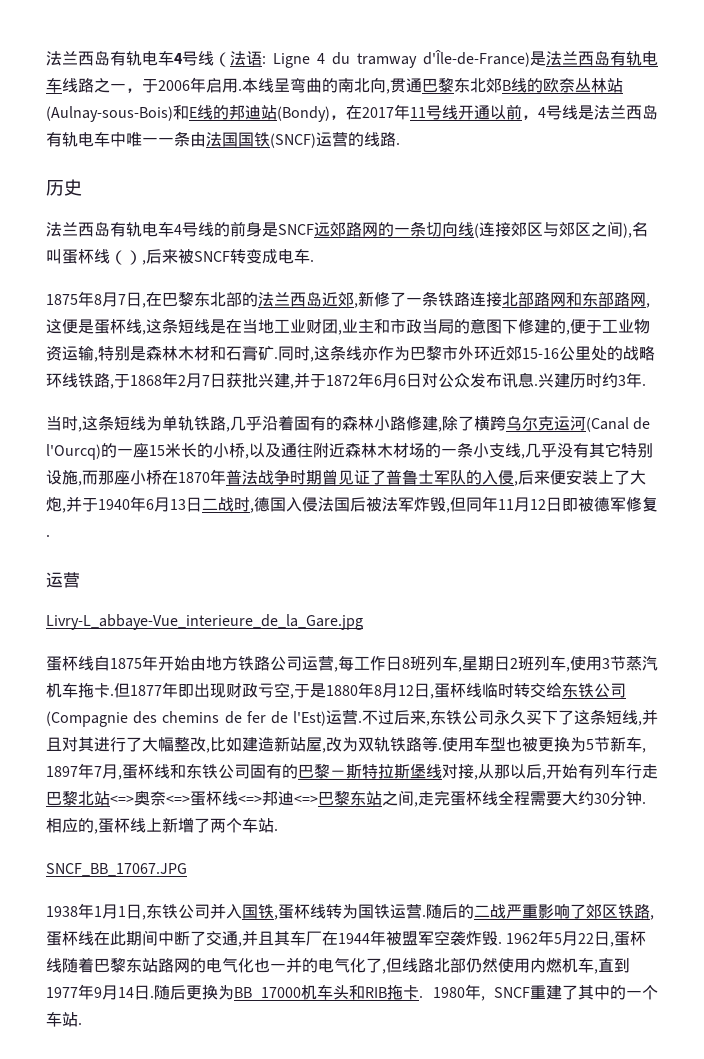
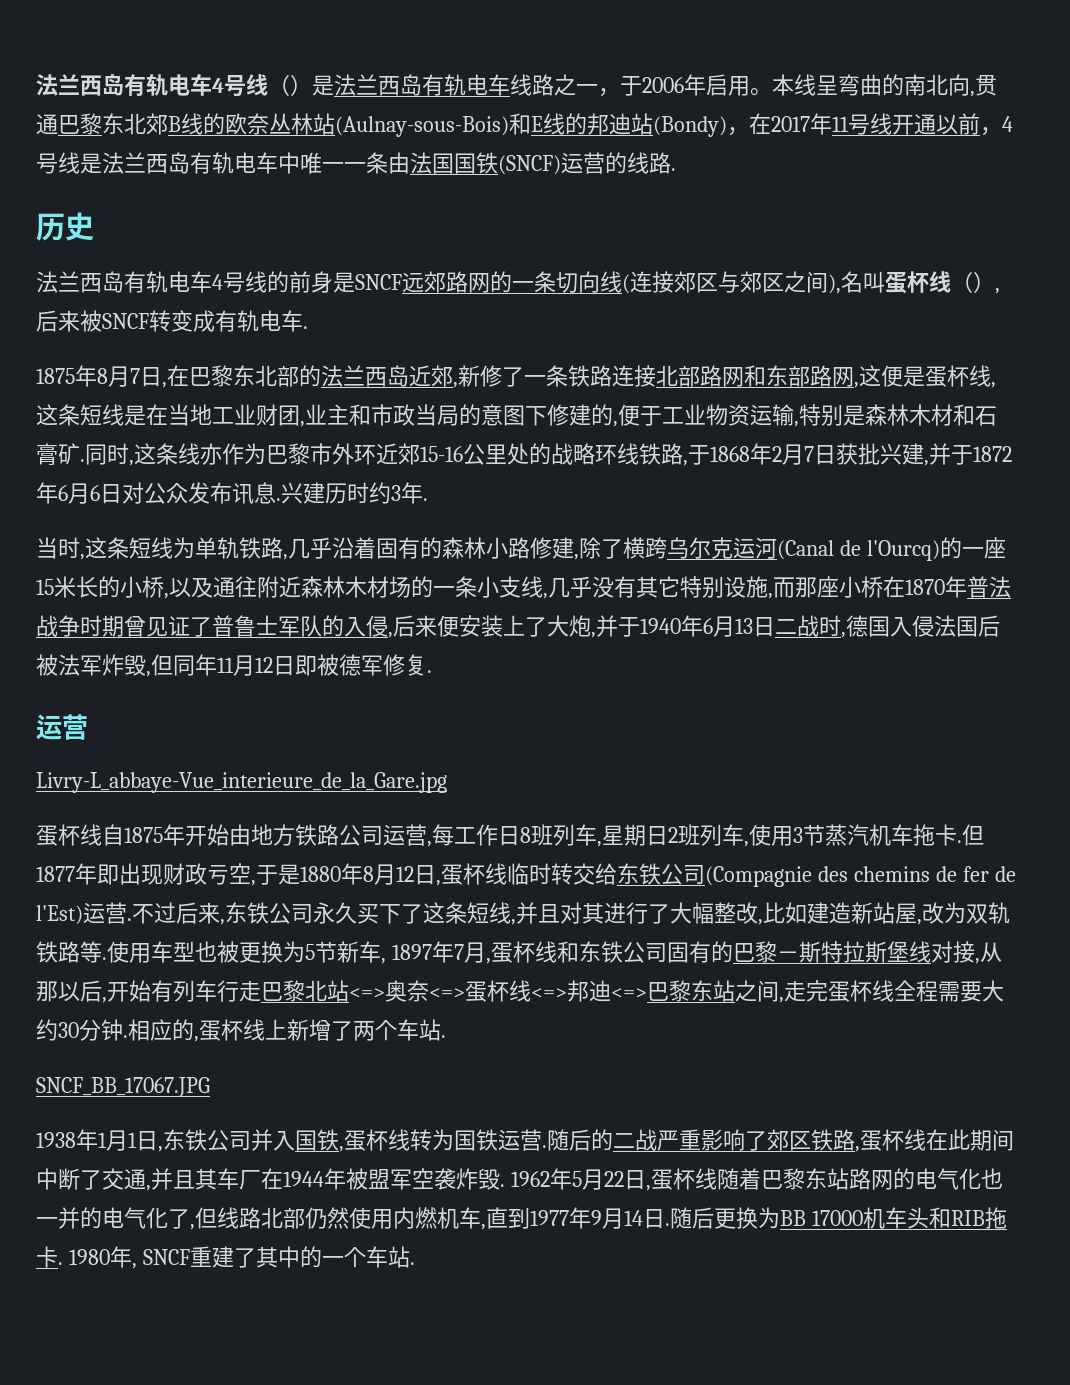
[230,50,530,68] 法语: Ligne 4 du tramway d'Île-de-France) -> [290,75,312,96] ）
[238,88,242,91] . -> [750,88,772,96] 。
(278, 256) none -> [215,310,259,332] 有轨

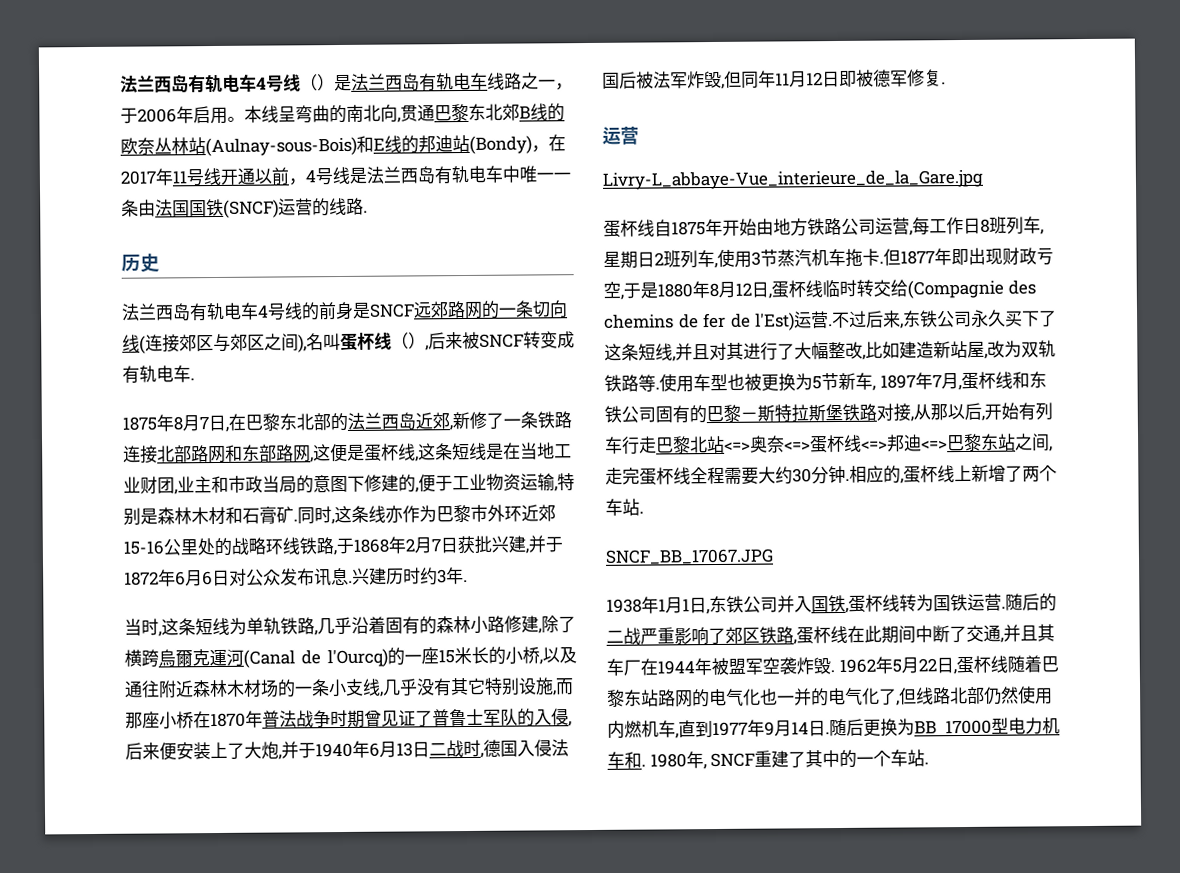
[667,537,755,559] 乌尔克运 -> [158,648,227,668] 烏爾克運
[617,863,705,885] 东铁公司 -> (908, 288) none
[908,941,931,963] 线 -> [842,403,877,421] 铁路
[862,1207,1007,1229] [36,1246,58,1268] 机车头和RIB拖卡 -> [991,717,1060,735] [607,751,642,769] 型电力机车和

